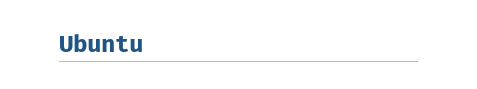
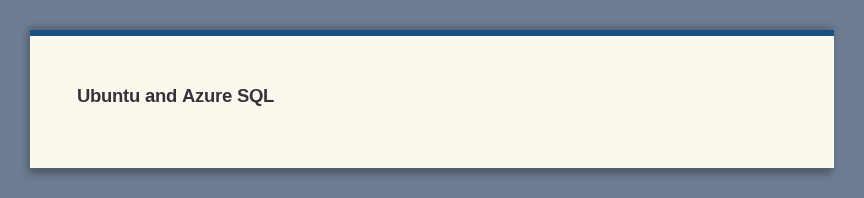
(143, 43) none -> [145,89,274,106] and Azure SQL

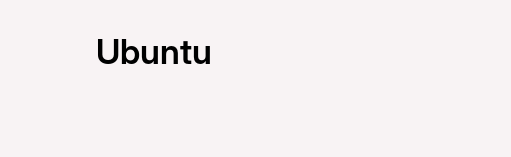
[145,89,274,106] and Azure SQL -> (212, 51) none

